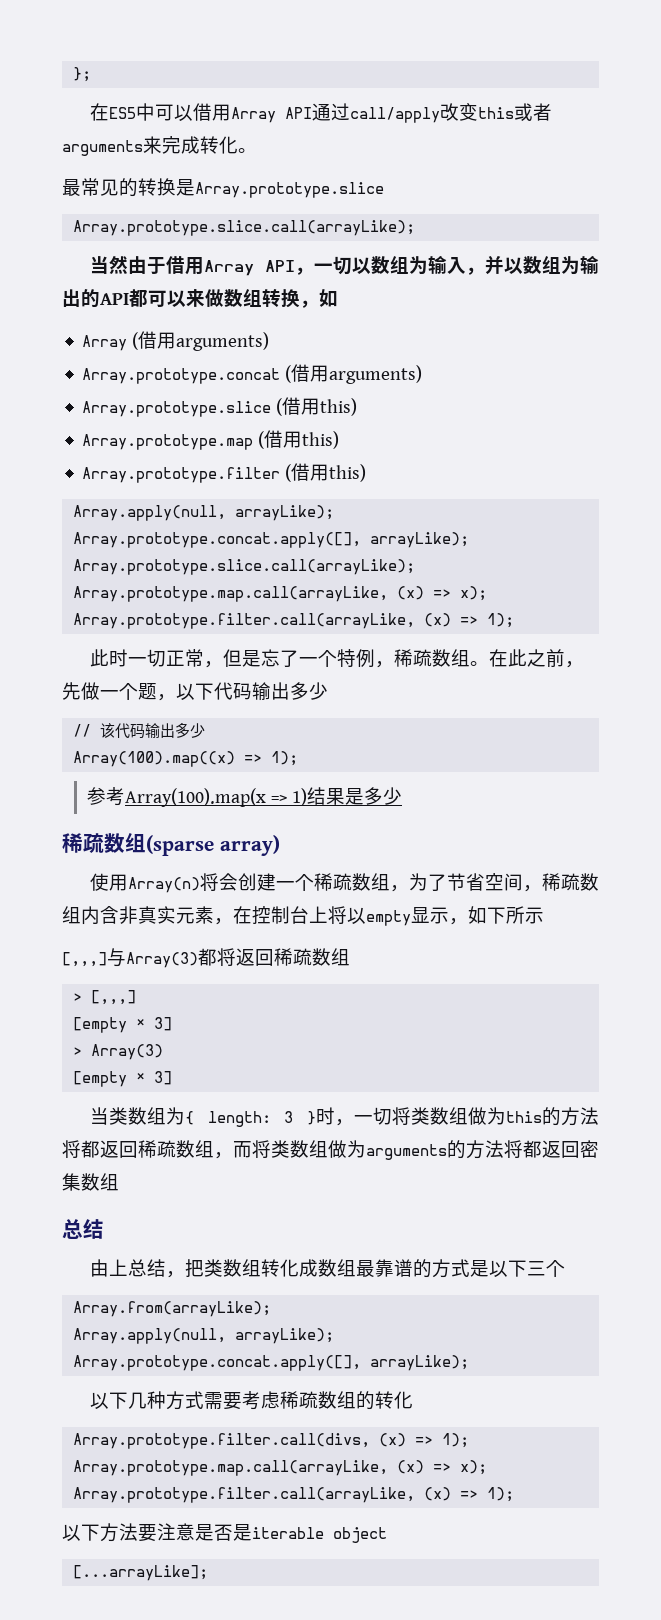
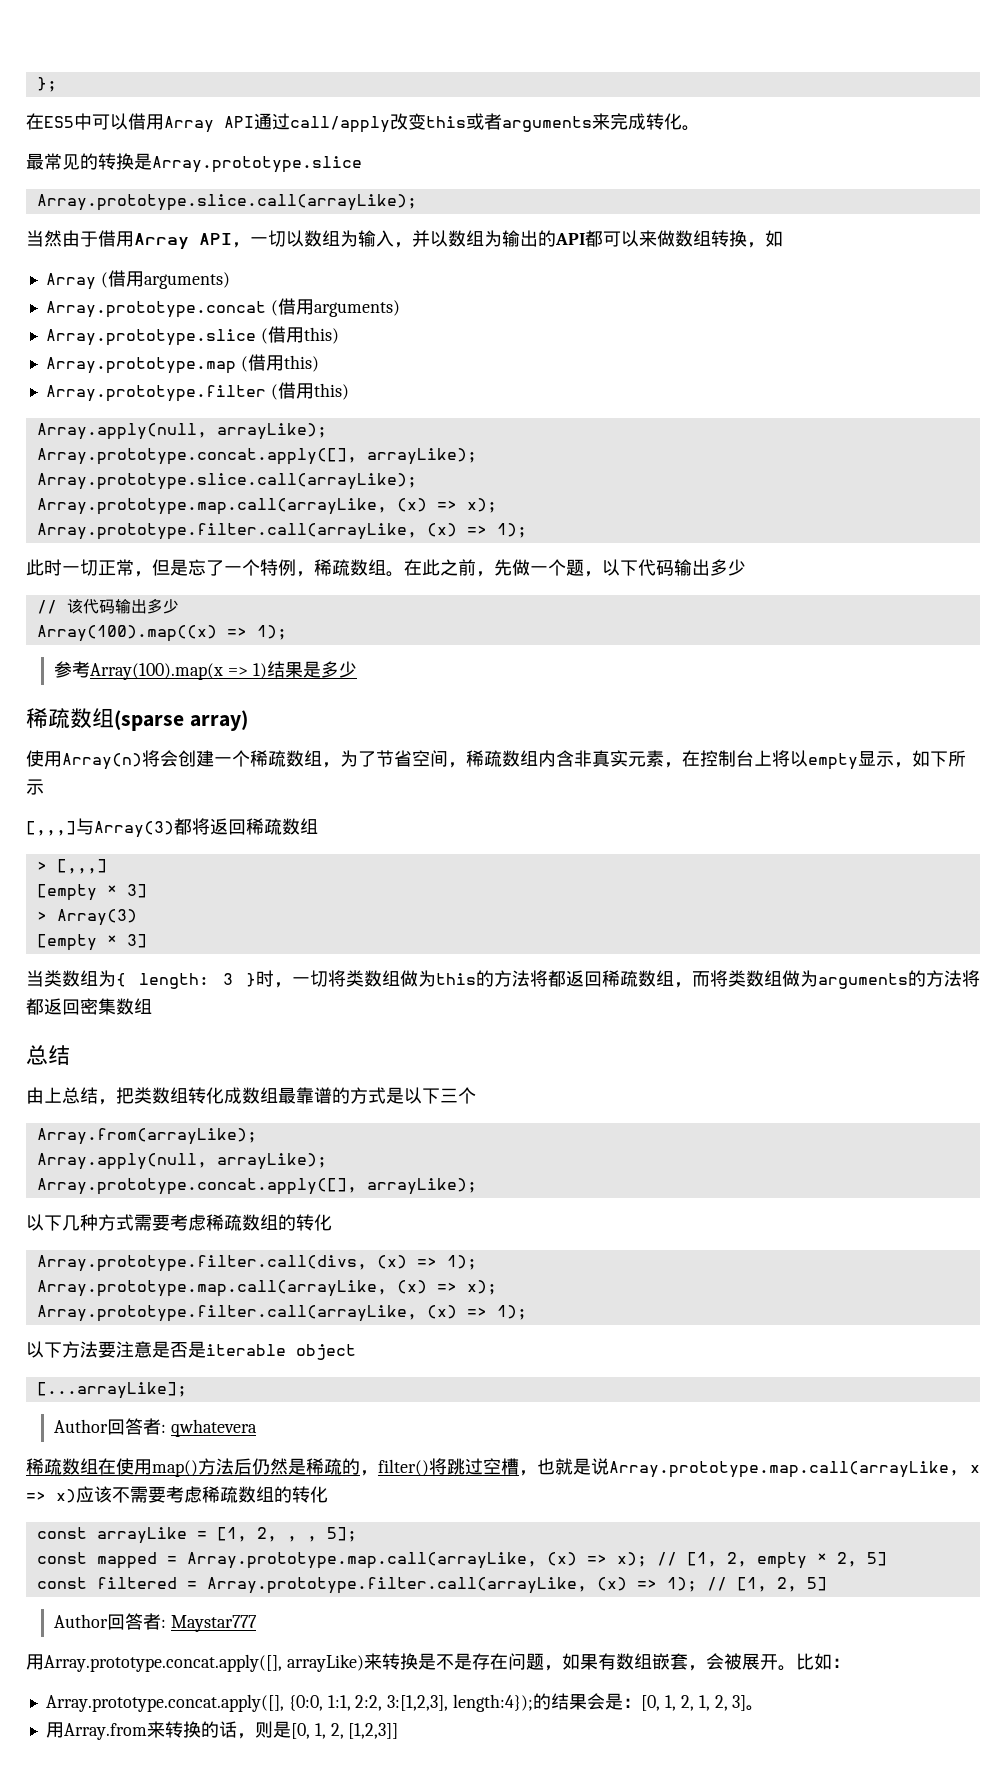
(209, 1573) none -> [54,1418,257,1437] [26,1458,980,1478] [26,1486,328,1503] [36,1527,357,1544] [36,1552,887,1569] [36,1577,827,1594] [54,1613,257,1632] [26,1653,850,1672] [45,1693,765,1712] [45,1721,399,1740] // Author回答者: qwhatevera // 稀疏数组在使用map()方法后仍然是稀疏的，filter()将跳过空槽，也就是说Array.prototype.map.call(arrayLike, x => x)应该不需要考虑稀疏数组的转化 // const arrayLike = [1, 2, , , 5]; // const mapped = Array.prototype.map.call(arrayLike, (x) => x); // [1, 2, empty × 2, 5] // const filtered = Array.prototype.filter.call(arrayLike, (x) => 1); // [1, 2, 5] // Author回答者: Maystar777 // 用Array.prototype.concat.apply([], arrayLike)来转换是不是存在问题，如果有数组嵌套，会被展开。比如： // Array.prototype.concat.apply([], {0:0, 1:1, 2:2, 3:[1,2,3], length:4});的结果会是：[0, 1, 2, 1, 2, 3]。 // 用Array.from来转换的话，则是[0, 1, 2, [1,2,3]]

